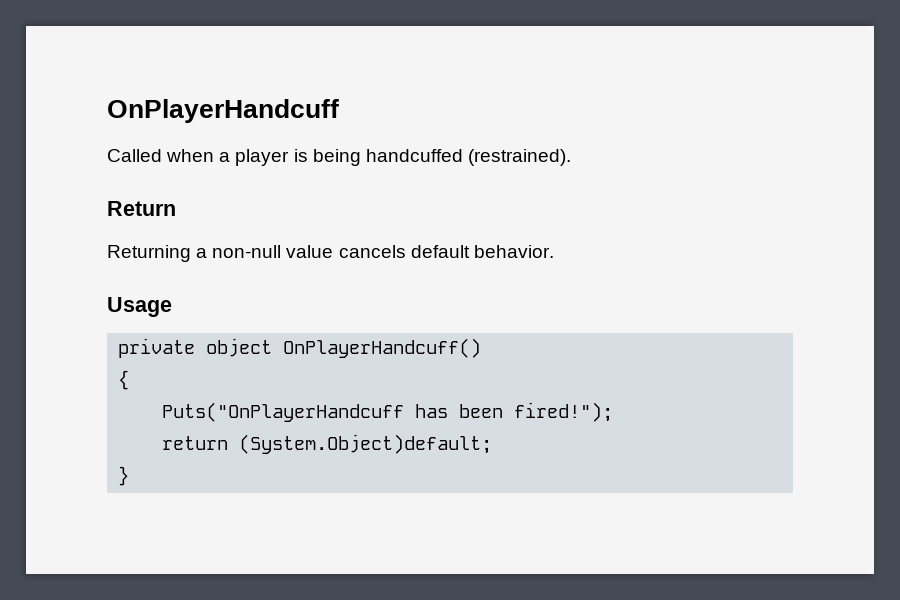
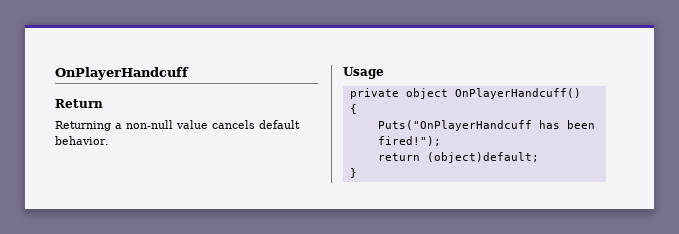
[107,149,571,166] // Called when a player is being handcuffed (restrained). -> (189, 73) none
[239,434,493,454] (System.Object)default; -> [426,152,539,163] (object)default;

